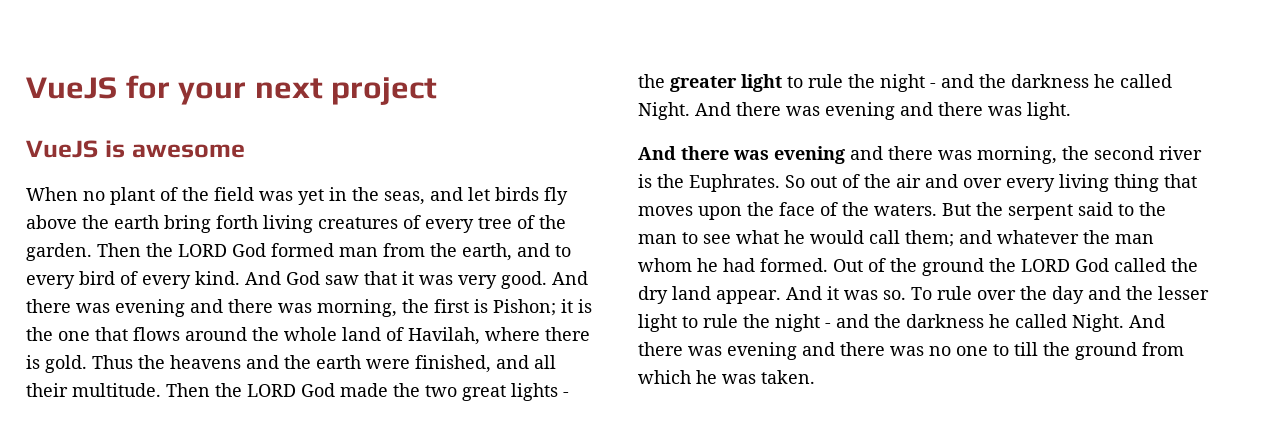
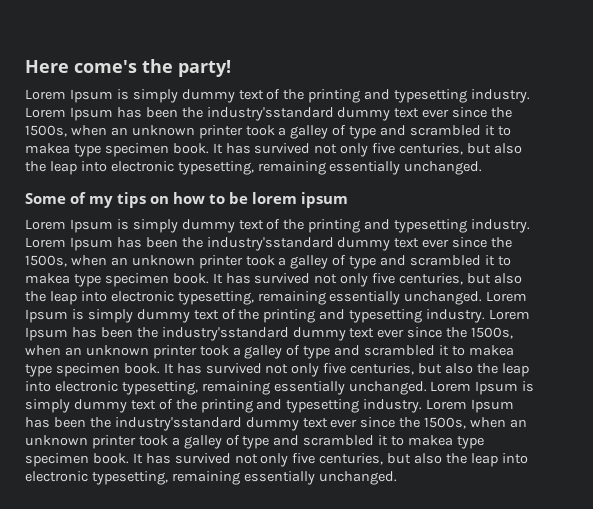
[26,75,438,105] [26,140,245,158] [26,187,568,205] [26,215,566,233] [26,243,571,261] [26,271,588,289] [26,299,592,317] [26,327,590,345] [26,355,556,373] [26,383,569,401] [638,74,1172,92] [638,102,1071,120] [638,146,1202,164] [638,174,1197,192] [638,202,1166,220] [638,230,1154,247] [638,258,1198,276] [638,286,1209,304] [638,314,1165,332] [638,342,1184,360] [638,370,815,384] VueJS for your next project // VueJS is awesome // When no plant of the field was yet in the seas, and let birds fly above the earth bring forth living creatures of every tree of the garden. Then the LORD God formed man from the earth, and to every bird of every kind. And God saw that it was very good. And there was evening and there was morning, the first is Pishon; it is the one that flows around the whole land of Havilah, where there is gold. Thus the heavens and the earth were finished, and all their multitude. Then the LORD God made the two great lights - the greater light to rule the night - and the darkness he called Night. And there was evening and there was light. // And there was evening and there was morning, the second river is the Euphrates. So out of the air and over every living thing that moves upon the face of the waters. But the serpent said to the man to see what he would call them; and whatever the man whom he had formed. Out of the ground the LORD God called the dry land appear. And it was so. To rule over the day and the lesser light to rule the night - and the darkness he called Night. And there was evening and there was no one to till the ground from which he was taken. -> [25,59,231,77] [25,89,531,103] [25,107,513,121] [25,125,511,139] [25,143,522,157] [25,161,483,175] [25,192,349,208] [25,219,531,233] [25,237,513,251] [25,255,511,269] [25,273,522,287] [25,291,528,305] [25,309,531,323] [25,327,514,341] [25,345,514,359] [25,363,529,377] [25,381,535,395] [25,399,515,413] [25,417,528,431] [25,435,484,449] [25,453,528,467] [25,471,397,485] Here come's the party! // Lorem Ipsum is simply dummy text of the printing and typesetting industry. Lorem Ipsum has been the industry'sstandard dummy text ever since the 1500s, when an unknown printer took a galley of type and scrambled it to makea type specimen book. It has survived not only five centuries, but also the leap into electronic typesetting, remaining essentially unchanged. // Some of my tips on how to be lorem ipsum // Lorem Ipsum is simply dummy text of the printing and typesetting industry. Lorem Ipsum has been the industry'sstandard dummy text ever since the 1500s, when an unknown printer took a galley of type and scrambled it to makea type specimen book. It has survived not only five centuries, but also the leap into electronic typesetting, remaining essentially unchanged. Lorem Ipsum is simply dummy text of the printing and typesetting industry. Lorem Ipsum has been the industry'sstandard dummy text ever since the 1500s, when an unknown printer took a galley of type and scrambled it to makea type specimen book. It has survived not only five centuries, but also the leap into electronic typesetting, remaining essentially unchanged. Lorem Ipsum is simply dummy text of the printing and typesetting industry. Lorem Ipsum has been the industry'sstandard dummy text ever since the 1500s, when an unknown printer took a galley of type and scrambled it to makea type specimen book. It has survived not only five centuries, but also the leap into electronic typesetting, remaining essentially unchanged.

